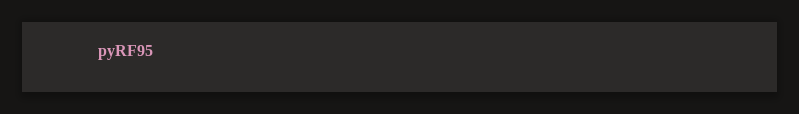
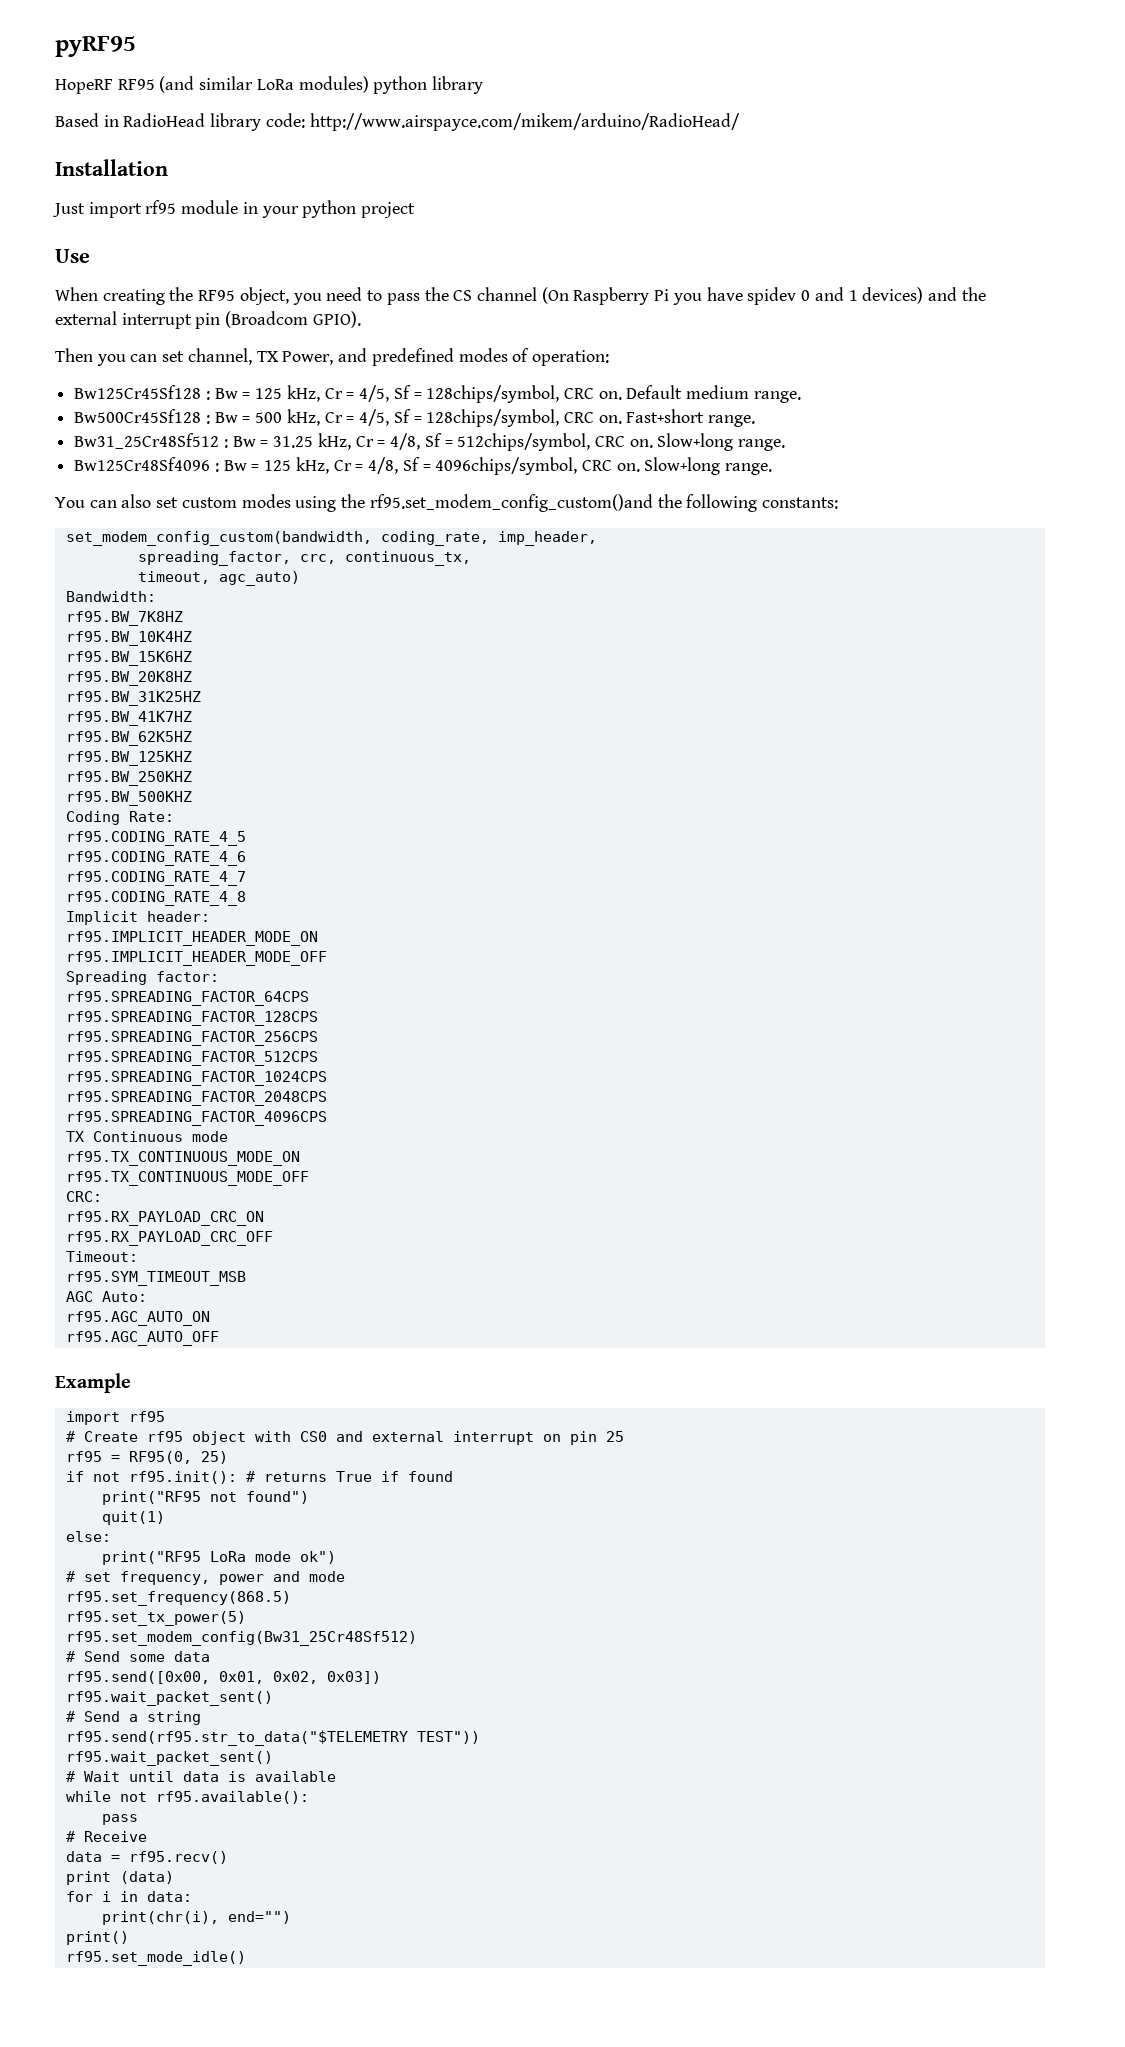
(153, 52) none -> [55,76,484,94] [55,113,740,131] [55,159,168,176] [53,200,416,218] [55,249,90,263] [55,287,986,305] [55,311,361,329] [55,348,609,366] [74,385,801,403] [74,409,756,427] [74,433,786,451] [74,457,773,475] [55,494,838,512] [65,531,597,546] [137,551,471,566] [137,571,300,586] [65,591,156,602] [65,611,183,626] [65,631,192,646] [65,651,192,666] [65,671,192,686] [65,691,201,706] [65,711,192,726] [65,731,192,746] [65,751,192,766] [65,771,192,786] [65,791,192,806] [65,811,174,825] [65,831,246,846] [65,851,246,866] [65,871,246,886] [65,891,246,906] [65,911,210,925] [65,931,318,946] [65,951,327,966] [65,971,219,985] [65,991,309,1006] [65,1011,318,1026] [65,1031,318,1046] [65,1051,318,1066] [65,1071,327,1086] [65,1091,327,1106] [65,1111,327,1126] [65,1131,228,1142] [65,1151,300,1166] [65,1171,309,1186] [65,1191,102,1202] [65,1211,264,1226] [65,1231,273,1246] [65,1251,138,1262] [65,1271,246,1286] [65,1291,147,1302] [65,1311,210,1326] [65,1331,219,1346] [55,1373,131,1393] [65,1411,165,1425] [65,1431,624,1445] [65,1451,228,1464] [65,1471,453,1484] [101,1491,309,1505] [101,1511,165,1525] [65,1531,111,1542] [101,1551,336,1565] [65,1571,345,1585] [65,1591,291,1606] [65,1611,246,1626] [65,1631,417,1646] [65,1651,210,1662] [65,1671,381,1684] [65,1691,273,1706] [65,1711,201,1725] [65,1730,480,1746] [65,1751,273,1766] [65,1771,336,1782] [65,1791,309,1804] [101,1814,138,1825] [65,1831,147,1842] [65,1851,228,1864] [65,1871,174,1885] [65,1891,192,1902] [101,1911,291,1925] [65,1931,129,1945] [65,1951,246,1966] // HopeRF RF95 (and similar LoRa modules) python library // Based in RadioHead library code: http://www.airspayce.com/mikem/arduino/RadioHead/ // Installation // Just import rf95 module in your python project // Use // When creating the RF95 object, you need to pass the CS channel (On Raspberry Pi you have spidev 0 and 1 devices) and the external interrupt pin (Broadcom GPIO). // Then you can set channel, TX Power, and predefined modes of operation: // Bw125Cr45Sf128 : Bw = 125 kHz, Cr = 4/5, Sf = 128chips/symbol, CRC on. Default medium range. // Bw500Cr45Sf128 : Bw = 500 kHz, Cr = 4/5, Sf = 128chips/symbol, CRC on. Fast+short range. // Bw31_25Cr48Sf512 : Bw = 31.25 kHz, Cr = 4/8, Sf = 512chips/symbol, CRC on. Slow+long range. // Bw125Cr48Sf4096 : Bw = 125 kHz, Cr = 4/8, Sf = 4096chips/symbol, CRC on. Slow+long range. // You can also set custom modes using the rf95.set_modem_config_custom()and the following constants: // set_modem_config_custom(bandwidth, coding_rate, imp_header, // spreading_factor, crc, continuous_tx, // timeout, agc_auto) // Bandwidth: // rf95.BW_7K8HZ // rf95.BW_10K4HZ // rf95.BW_15K6HZ // rf95.BW_20K8HZ // rf95.BW_31K25HZ // rf95.BW_41K7HZ // rf95.BW_62K5HZ // rf95.BW_125KHZ // rf95.BW_250KHZ // rf95.BW_500KHZ // Coding Rate: // rf95.CODING_RATE_4_5 // rf95.CODING_RATE_4_6 // rf95.CODING_RATE_4_7 // rf95.CODING_RATE_4_8 // Implicit header: // rf95.IMPLICIT_HEADER_MODE_ON // rf95.IMPLICIT_HEADER_MODE_OFF // Spreading factor: // rf95.SPREADING_FACTOR_64CPS // rf95.SPREADING_FACTOR_128CPS // rf95.SPREADING_FACTOR_256CPS // rf95.SPREADING_FACTOR_512CPS // rf95.SPREADING_FACTOR_1024CPS // rf95.SPREADING_FACTOR_2048CPS // rf95.SPREADING_FACTOR_4096CPS // TX Continuous mode // rf95.TX_CONTINUOUS_MODE_ON // rf95.TX_CONTINUOUS_MODE_OFF // CRC: // rf95.RX_PAYLOAD_CRC_ON // rf95.RX_PAYLOAD_CRC_OFF // Timeout: // rf95.SYM_TIMEOUT_MSB // AGC Auto: // rf95.AGC_AUTO_ON // rf95.AGC_AUTO_OFF // Example // import rf95 // # Create rf95 object with CS0 and external interrupt on pin 25 // rf95 = RF95(0, 25) // if not rf95.init(): # returns True if found // print("RF95 not found") // quit(1) // else: // print("RF95 LoRa mode ok") // # set frequency, power and mode // rf95.set_frequency(868.5) // rf95.set_tx_power(5) // rf95.set_modem_config(Bw31_25Cr48Sf512) // # Send some data // rf95.send([0x00, 0x01, 0x02, 0x03]) // rf95.wait_packet_sent() // # Send a string // rf95.send(rf95.str_to_data("$TELEMETRY TEST")) // rf95.wait_packet_sent() // # Wait until data is available // while not rf95.available(): // pass // # Receive // data = rf95.recv() // print (data) // for i in data: // print(chr(i), end="") // print() // rf95.set_mode_idle()

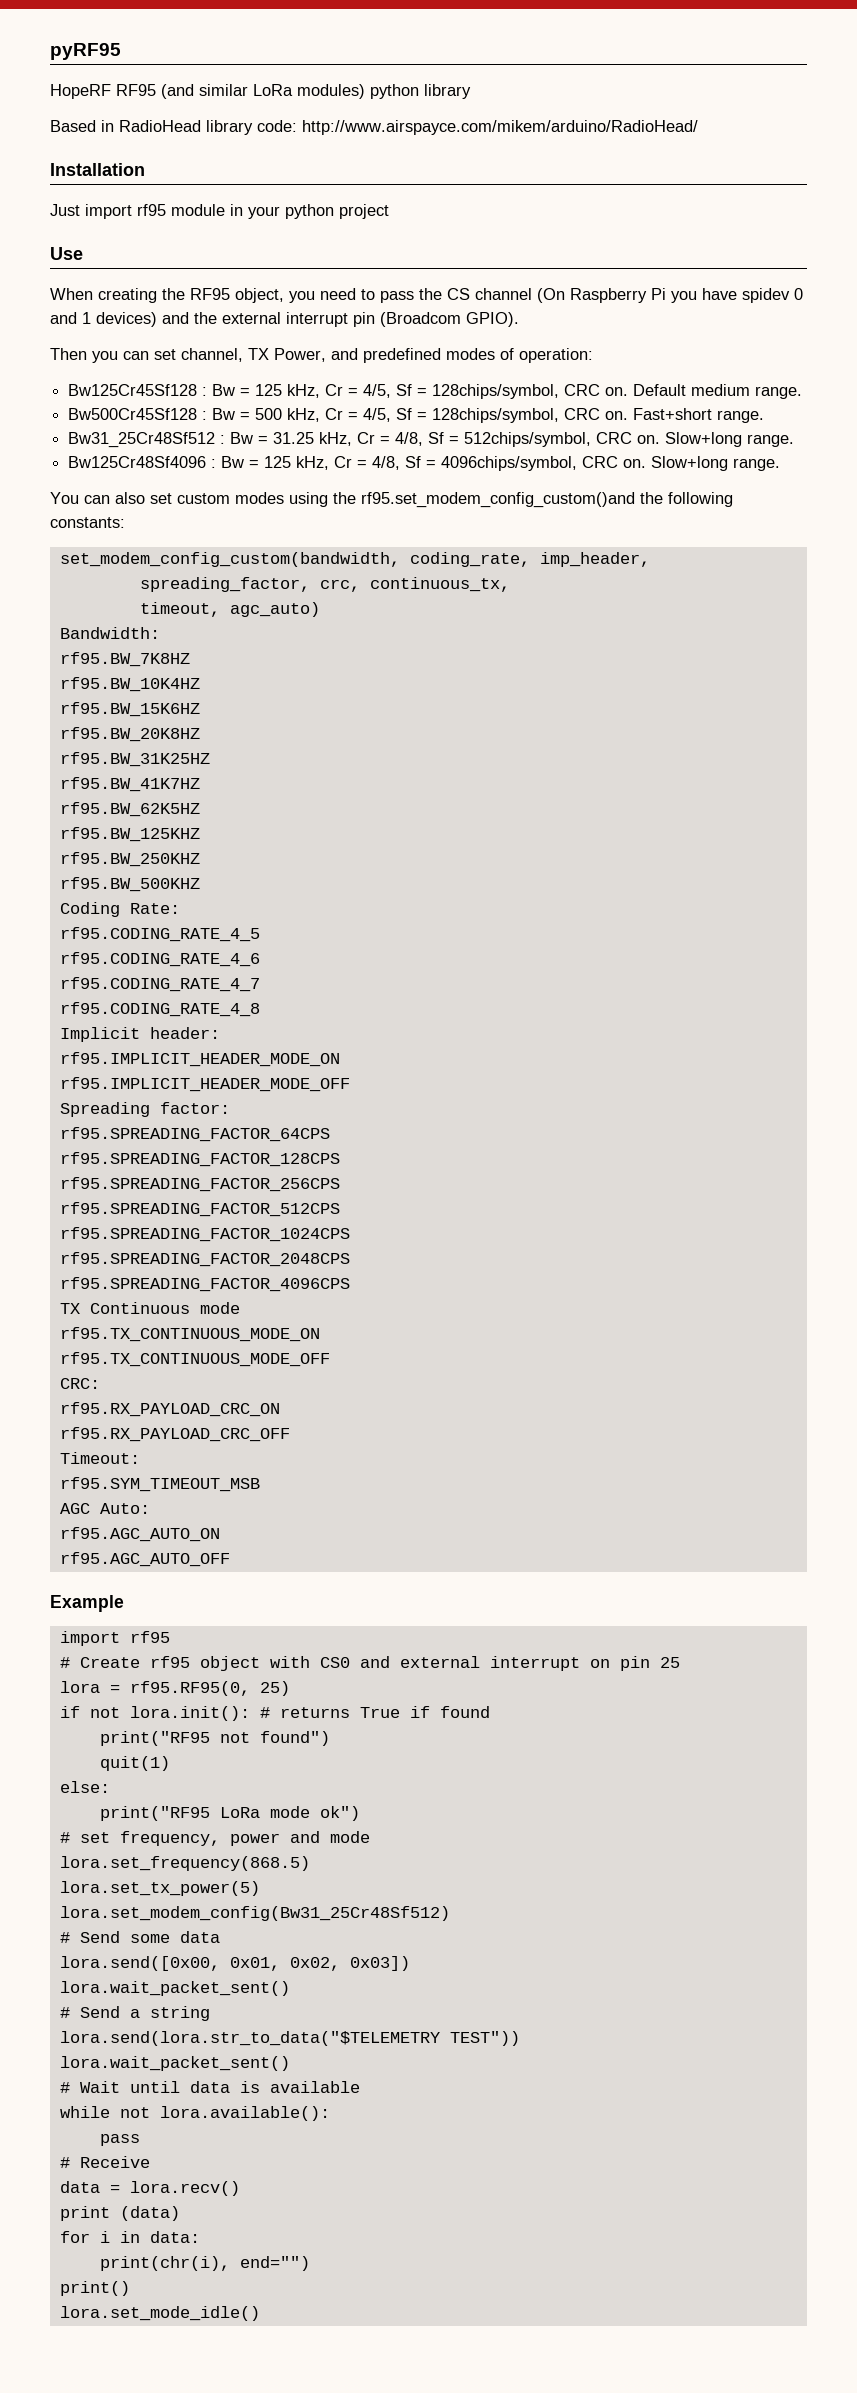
[65,1451,192,1464] rf95 = RF95(0, -> [59,1681,250,1696] lora = rf95.RF95(0,
[128,1471,237,1484] rf95.init(): -> [129,1706,250,1721] lora.init():
[65,1591,291,1606] [65,1611,246,1626] [65,1631,417,1646] rf95.set_frequency(868.5) // rf95.set_tx_power(5) // rf95.set_modem_config(Bw31_25Cr48Sf512) -> [59,1856,310,1871] [59,1881,260,1896] [59,1906,450,1921] lora.set_frequency(868.5) // lora.set_tx_power(5) // lora.set_modem_config(Bw31_25Cr48Sf512)
[65,1671,210,1684] rf95.send([0x00, -> [59,1956,220,1971] lora.send([0x00,
[65,1691,273,1706] rf95.wait_packet_sent() -> [59,1981,290,1996] lora.wait_packet_sent()
[65,1730,408,1746] rf95.send(rf95.str_to_data("$TELEMETRY -> [59,2031,440,2046] lora.send(lora.str_to_data("$TELEMETRY
[65,1751,273,1766] rf95.wait_packet_sent() -> [59,2056,290,2071] lora.wait_packet_sent()
[155,1791,309,1804] rf95.available(): -> [159,2106,330,2121] lora.available():
[128,1851,228,1864] rf95.recv() -> [129,2181,240,2196] lora.recv()
[65,1951,246,1966] rf95.set_mode_idle() -> [59,2306,260,2321] lora.set_mode_idle()

